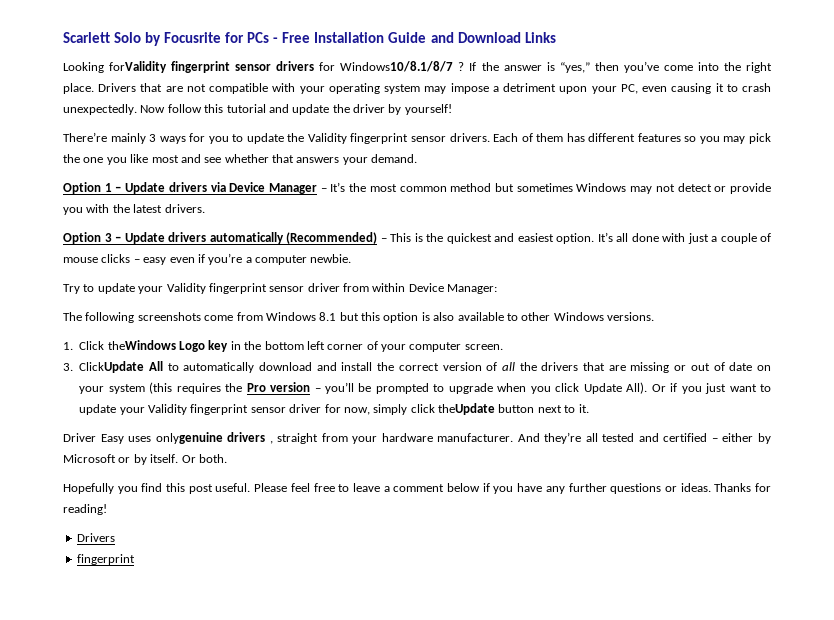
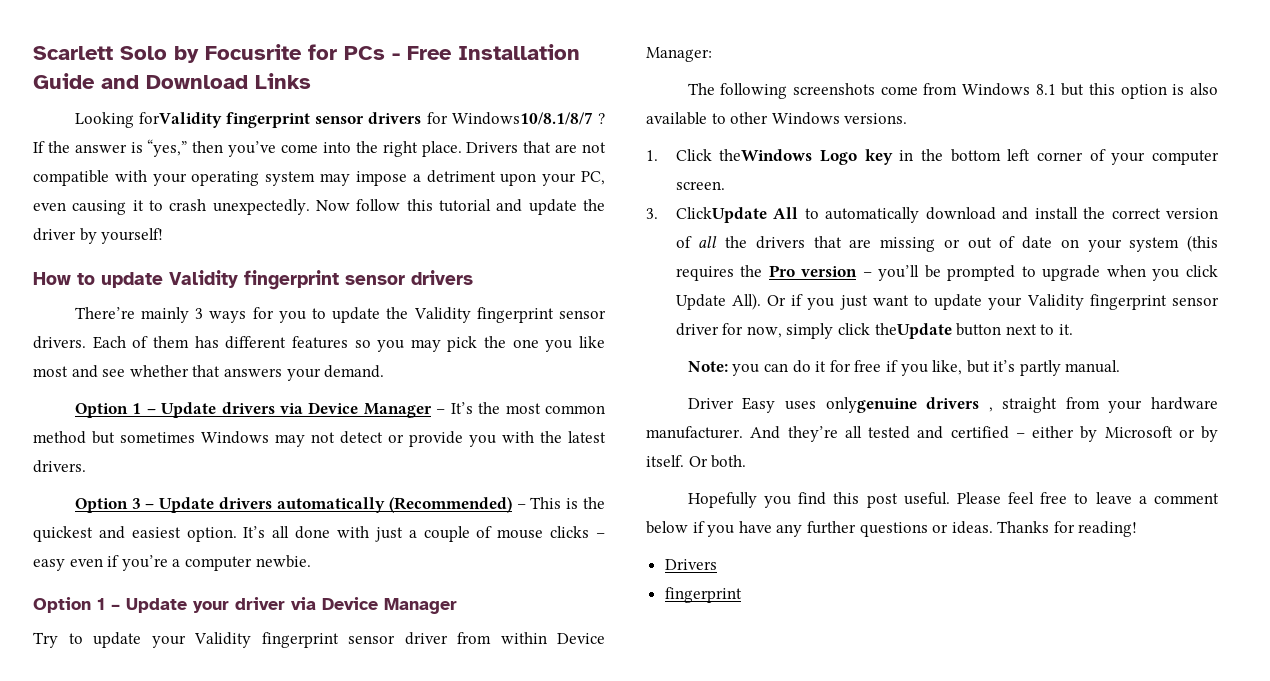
(452, 109) none -> [33,270,473,290] // How to update Validity fingerprint sensor drivers
(352, 258) none -> [33,597,457,614] // Option 1 – Update your driver via Device Manager
(589, 408) none -> [687,360,1121,376] // Note: you can do it for free if you like, but it’s partly manual.

